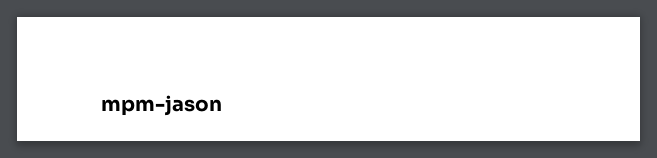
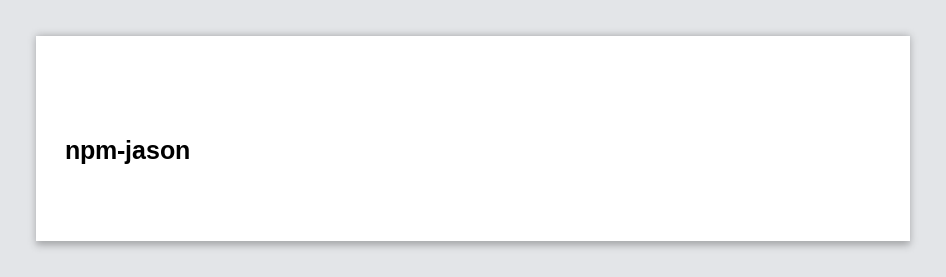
[101,95,222,116] mpm-jason -> [65,140,190,164] npm-jason

